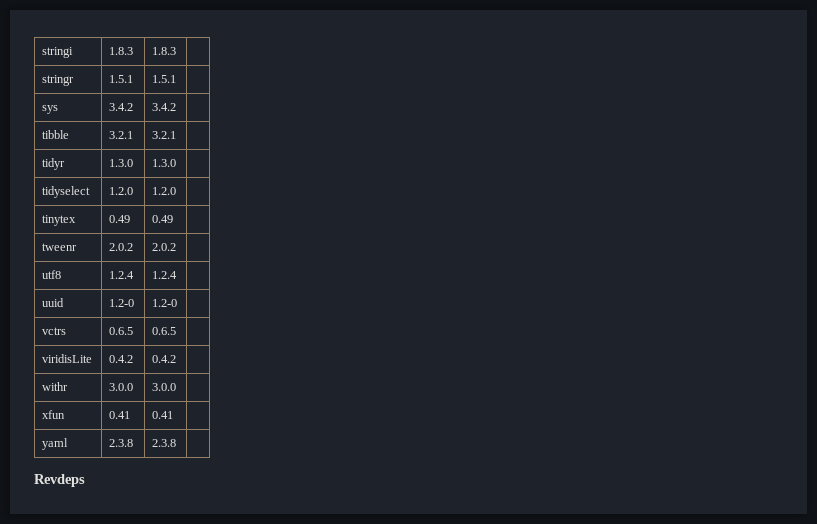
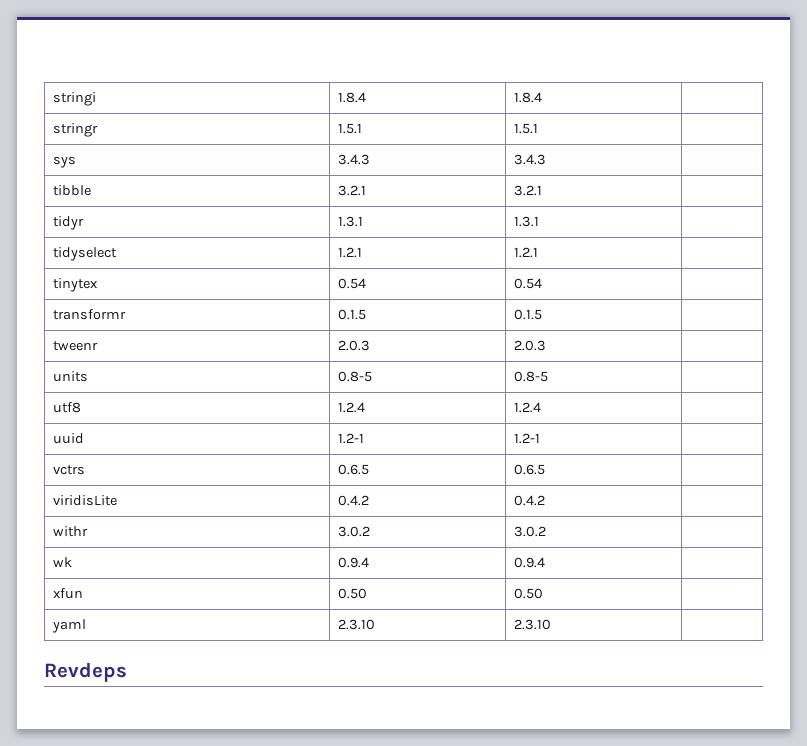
[109,47,134,55] [152,47,177,55] 1.8.3 | 1.8.3 -> [338,92,367,103] [514,92,543,103] 1.8.4 | 1.8.4
[109,103,134,111] [152,103,177,111] 3.4.2 | 3.4.2 -> [338,154,371,165] [514,154,547,165] 3.4.3 | 3.4.3
[109,159,134,167] [152,159,177,167] 1.3.0 | 1.3.0 -> [338,216,364,227] [514,216,540,227] 1.3.1 | 1.3.1
[109,187,134,195] [152,187,177,195] 1.2.0 | 1.2.0 -> [338,247,363,258] [514,247,539,258] 1.2.1 | 1.2.1
[109,215,131,223] [152,215,174,223] [42,243,78,251] [109,243,134,251] [152,243,177,251] 0.49 | 0.49 | // tweenr | 2.0.2 | 2.0.2 -> [338,278,367,289] [514,278,543,289] [53,309,127,320] [338,309,367,320] [514,309,543,320] [53,341,99,351] [338,340,371,351] [514,340,547,351] [53,371,89,382] [338,371,373,382] [514,371,549,382] 0.54 | 0.54 | // transformr | 0.1.5 | 0.1.5 | // tweenr | 2.0.3 | 2.0.3 | // units | 0.8-5 | 0.8-5
[109,299,135,307] [152,299,178,307] 1.2-0 | 1.2-0 -> [338,433,365,444] [514,433,541,444] 1.2-1 | 1.2-1
[109,383,134,391] [152,383,177,391] 3.0.0 | 3.0.0 -> [338,526,371,537] [514,526,547,537] [53,557,73,567] [338,557,370,568] [514,557,546,568] 3.0.2 | 3.0.2 | // wk | 0.9.4 | 0.9.4
[109,411,131,419] [152,411,174,419] 0.41 | 0.41 -> [338,588,368,599] [514,588,544,599] 0.50 | 0.50
[109,439,134,447] [152,439,177,447] 2.3.8 | 2.3.8 -> [338,619,376,630] [514,619,552,630] 2.3.10 | 2.3.10

